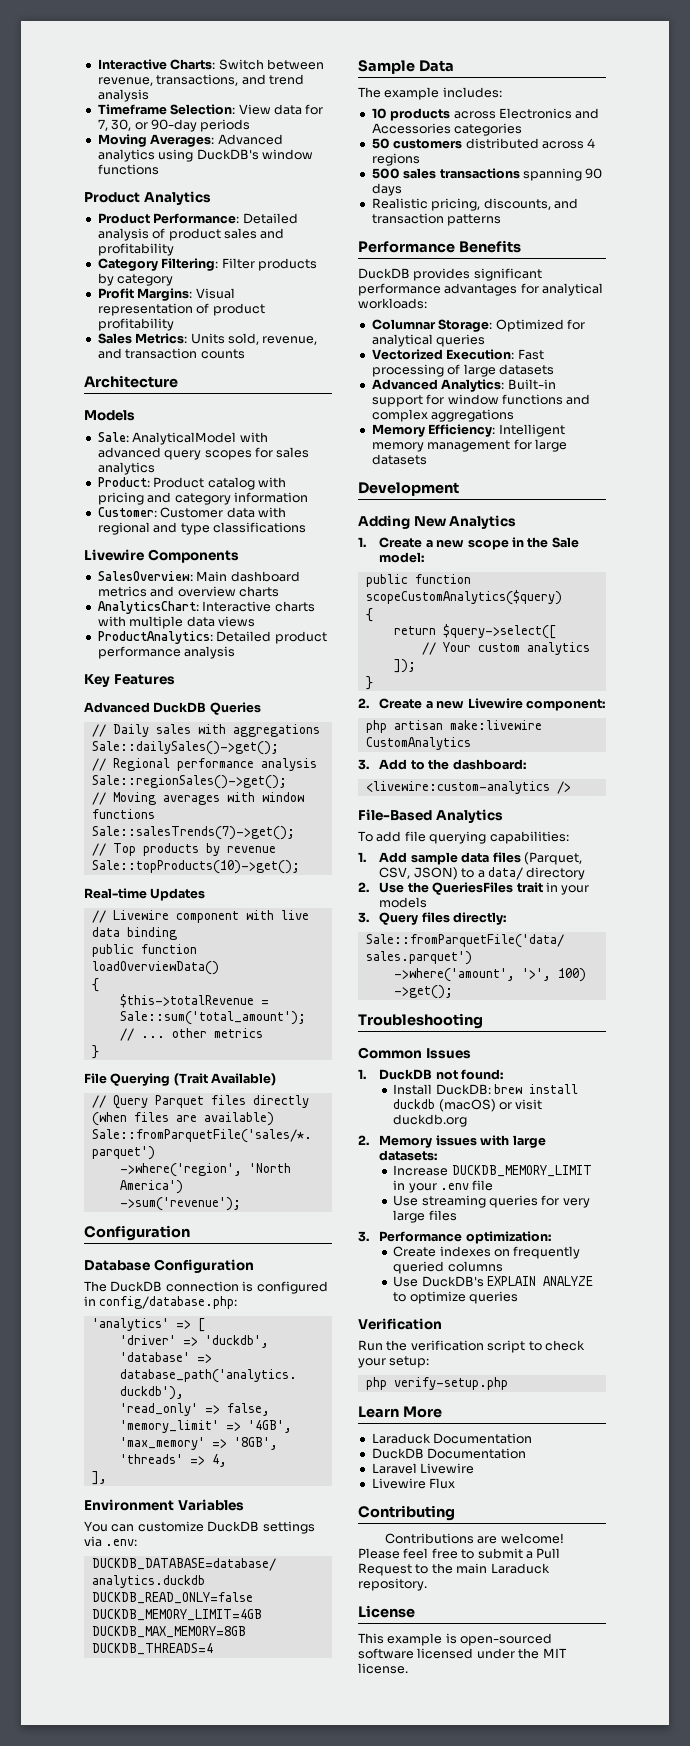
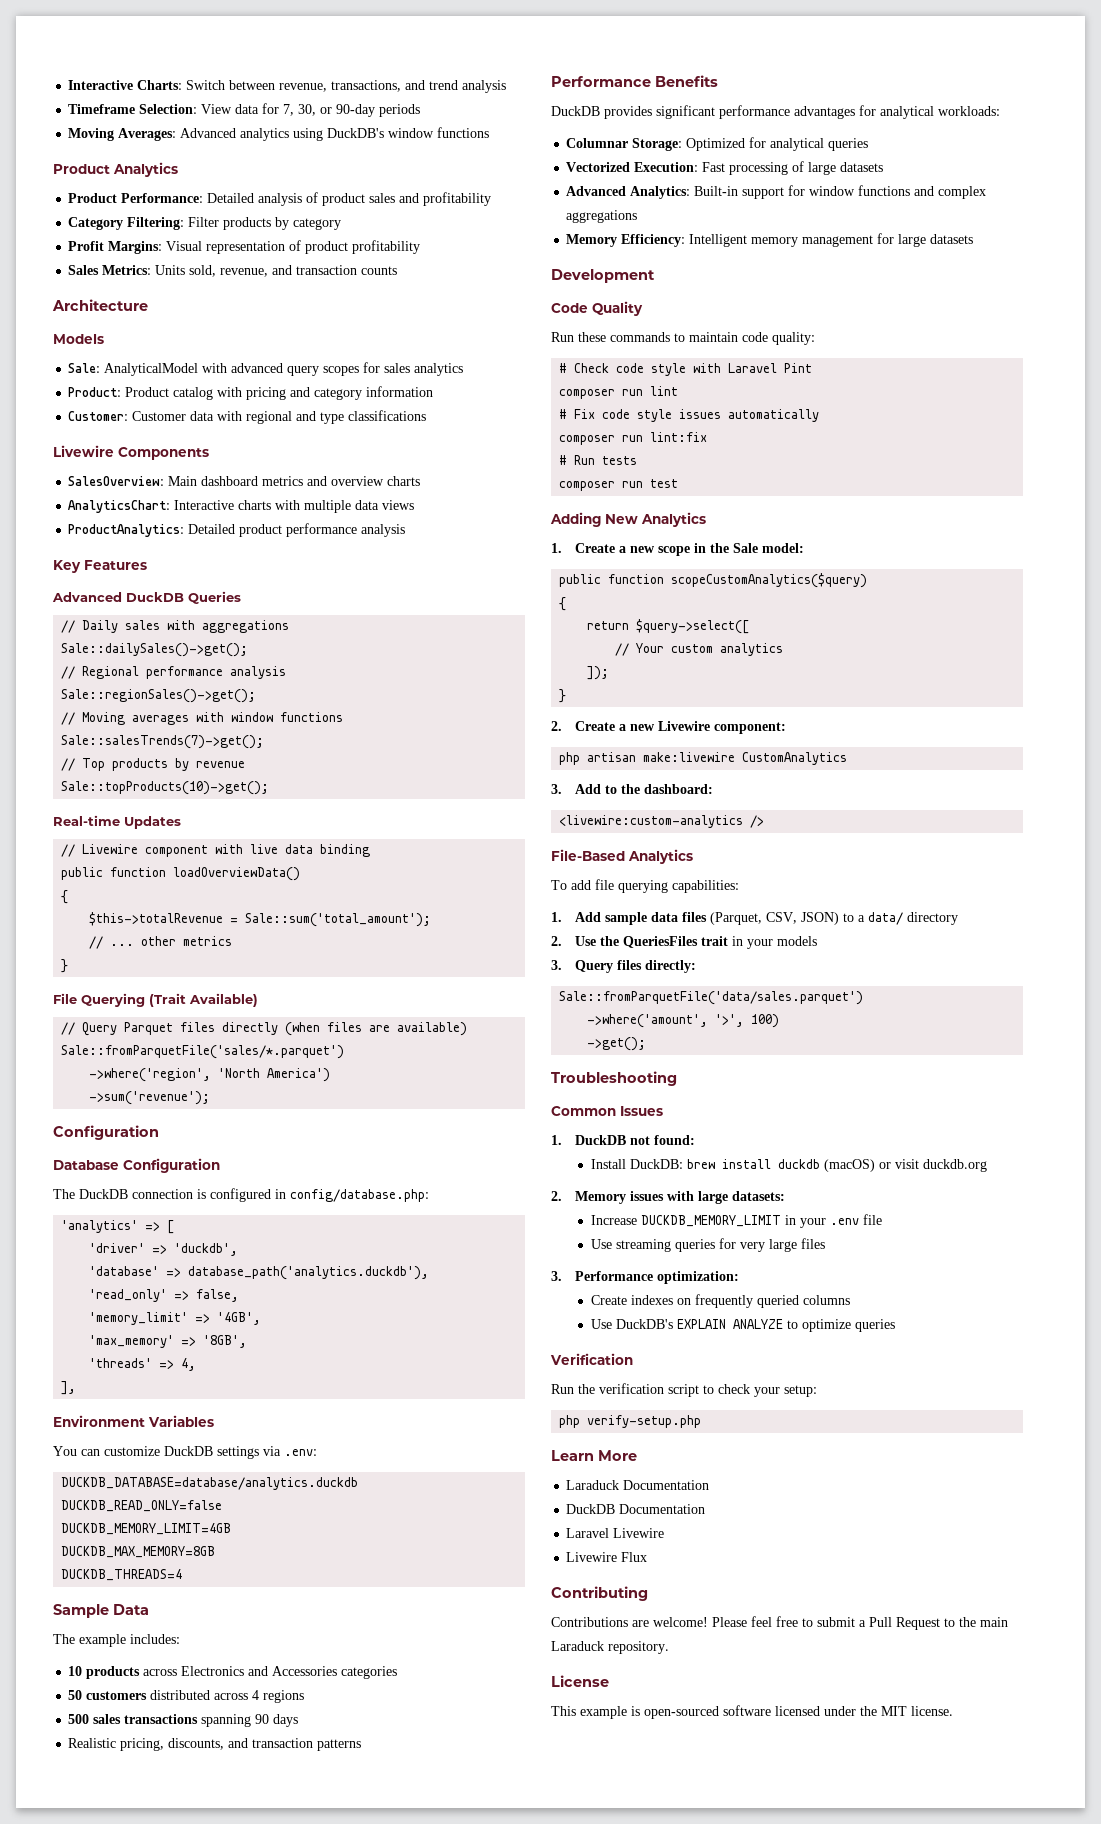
(459, 489) none -> [551,301,643,316] [551,332,815,345] [559,363,813,376] [559,386,679,399] [559,409,820,422] [559,432,708,445] [559,455,638,465] [559,479,679,491] // Code Quality // Run these commands to maintain code quality: // # Check code style with Laravel Pint // composer run lint // # Fix code style issues automatically // composer run lint:fix // # Run tests // composer run test

